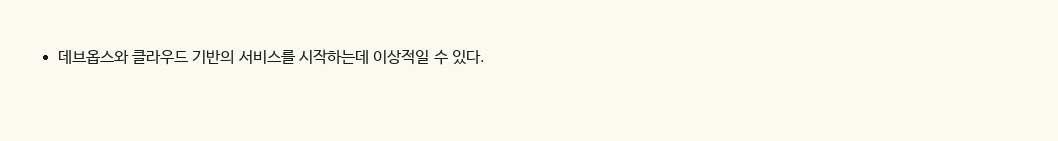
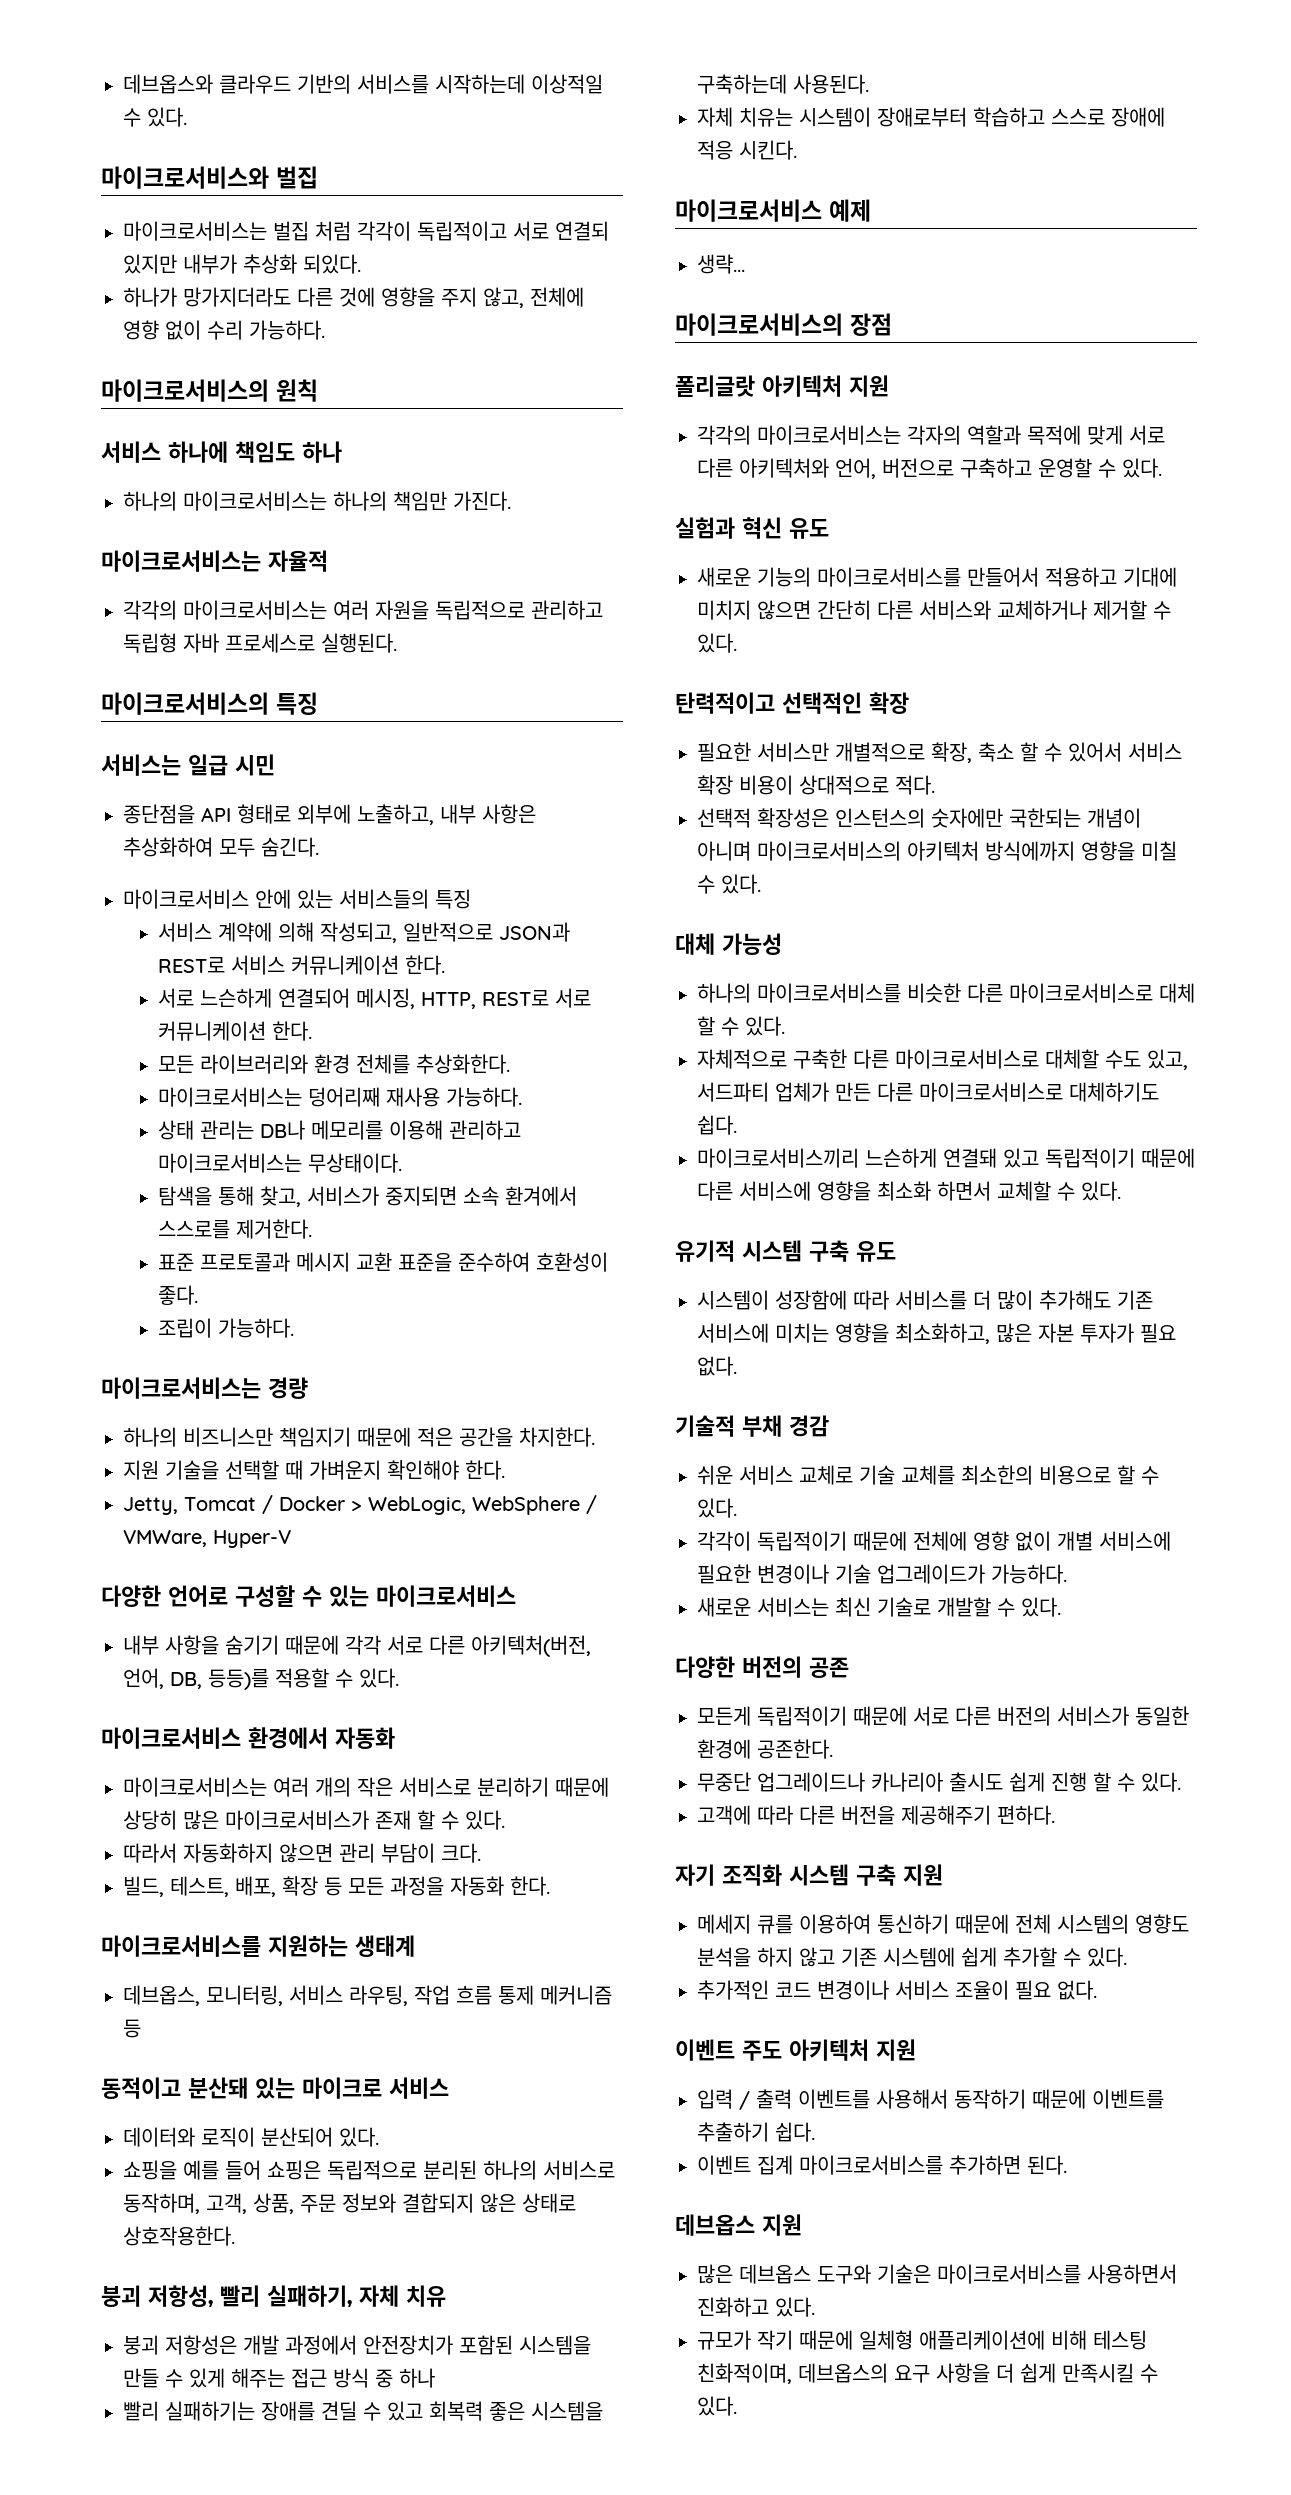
(484, 57) none -> [101,166,318,189] [123,221,609,241] [123,254,361,274] [123,287,584,308] [123,320,325,340] [101,379,318,402] [101,441,342,463] [123,491,511,511] [101,550,328,572] [123,600,603,620] [123,633,397,653] [101,692,318,715] [101,754,275,776] [123,804,536,825] [123,837,319,857] [123,889,471,909] [157,922,570,943] [157,955,445,975] [157,988,591,1009] [157,1021,312,1041] [157,1054,510,1074] [157,1087,522,1107] [157,1120,521,1140] [157,1153,402,1173] [157,1186,577,1207] [157,1219,312,1239] [157,1252,608,1272] [157,1285,198,1305] [157,1318,294,1338] [101,1377,308,1399] [123,1427,595,1447] [123,1460,505,1480] [123,1495,597,1515] [123,1530,291,1548] [101,1585,516,1607] [123,1635,591,1657] [123,1668,399,1690] [101,1727,395,1749] [123,1777,609,1797] [123,1810,505,1830] [123,1843,481,1863] [123,1876,550,1897] [101,1935,415,1957] [123,1985,612,2006] [123,2019,141,2038] [101,2077,449,2099] [123,2127,379,2147] [123,2160,615,2180] [123,2193,576,2214] [123,2226,235,2246] [101,2285,446,2307] [123,2335,591,2355] [123,2368,435,2388] [123,2401,603,2421] [697,74,869,94] [697,107,1165,127] [697,140,797,160] [675,199,871,222] [697,254,745,274] [675,313,892,336] [675,375,889,397] [697,425,1165,445] [697,458,1162,479] [675,517,829,539] [697,567,1177,587] [697,600,1171,620] [697,633,737,653] [675,692,909,714] [697,742,1182,763] [697,775,935,795] [697,808,1141,828] [697,841,1177,861] [697,874,761,894] [675,933,782,955] [697,983,1195,1003] [697,1016,785,1036] [697,1049,1188,1070] [697,1082,1159,1102] [697,1115,737,1135] [697,1148,1195,1168] [697,1181,1121,1201] [675,1240,896,1262] [697,1290,1153,1310] [697,1323,1176,1344] [697,1356,737,1376] [675,1415,829,1437] [697,1465,1159,1485] [697,1498,737,1518] [697,1531,1171,1551] [697,1564,1067,1584] [697,1597,1061,1617] [675,1656,849,1678] [697,1706,1189,1726] [697,1739,833,1759] [697,1772,1181,1792] [697,1805,1055,1825] [675,1864,943,1886] [697,1914,1189,1934] [697,1947,1127,1967] [697,1980,1097,2000] [675,2039,916,2061] [697,2089,1164,2110] [697,2122,815,2142] [697,2155,1067,2175] [675,2214,802,2236] [697,2264,1177,2284] [697,2297,815,2317] [697,2330,1147,2350] [697,2363,1158,2384] [697,2396,737,2416] // 마이크로서비스와 벌집 // 마이크로서비스는 벌집 처럼 각각이 독립적이고 서로 연결되 있지만 내부가 추상화 되있다. // 하나가 망가지더라도 다른 것에 영향을 주지 않고, 전체에 영향 없이 수리 가능하다. // 마이크로서비스의 원칙 // 서비스 하나에 책임도 하나 // 하나의 마이크로서비스는 하나의 책임만 가진다. // 마이크로서비스는 자율적 // 각각의 마이크로서비스는 여러 자원을 독립적으로 관리하고 독립형 자바 프로세스로 실행된다. // 마이크로서비스의 특징 // 서비스는 일급 시민 // 종단점을 API 형태로 외부에 노출하고, 내부 사항은 추상화하여 모두 숨긴다. // 마이크로서비스 안에 있는 서비스들의 특징 // 서비스 계약에 의해 작성되고, 일반적으로 JSON과 REST로 서비스 커뮤니케이션 한다. // 서로 느슨하게 연결되어 메시징, HTTP, REST로 서로 커뮤니케이션 한다. // 모든 라이브러리와 환경 전체를 추상화한다. // 마이크로서비스는 덩어리째 재사용 가능하다. // 상태 관리는 DB나 메모리를 이용해 관리하고 마이크로서비스는 무상태이다. // 탐색을 통해 찾고, 서비스가 중지되면 소속 환겨에서 스스로를 제거한다. // 표준 프로토콜과 메시지 교환 표준을 준수하여 호환성이 좋다. // 조립이 가능하다. // 마이크로서비스는 경량 // 하나의 비즈니스만 책임지기 때문에 적은 공간을 차지한다. // 지원 기술을 선택할 때 가벼운지 확인해야 한다. // Jetty, Tomcat / Docker > WebLogic, WebSphere / VMWare, Hyper-V // 다양한 언어로 구성할 수 있는 마이크로서비스 // 내부 사항을 숨기기 때문에 각각 서로 다른 아키텍처(버전, 언어, DB, 등등)를 적용할 수 있다. // 마이크로서비스 환경에서 자동화 // 마이크로서비스는 여러 개의 작은 서비스로 분리하기 때문에 상당히 많은 마이크로서비스가 존재 할 수 있다. // 따라서 자동화하지 않으면 관리 부담이 크다. // 빌드, 테스트, 배포, 확장 등 모든 과정을 자동화 한다. // 마이크로서비스를 지원하는 생태계 // 데브옵스, 모니터링, 서비스 라우팅, 작업 흐름 통제 메커니즘 등 // 동적이고 분산돼 있는 마이크로 서비스 // 데이터와 로직이 분산되어 있다. // 쇼핑을 예를 들어 쇼핑은 독립적으로 분리된 하나의 서비스로 동작하며, 고객, 상품, 주문 정보와 결합되지 않은 상태로 상호작용한다. // 붕괴 저항성, 빨리 실패하기, 자체 치유 // 붕괴 저항성은 개발 과정에서 안전장치가 포함된 시스템을 만들 수 있게 해주는 접근 방식 중 하나 // 빨리 실패하기는 장애를 견딜 수 있고 회복력 좋은 시스템을 구축하는데 사용된다. // 자체 치유는 시스템이 장애로부터 학습하고 스스로 장애에 적응 시킨다. // 마이크로서비스 예제 // 생략... // 마이크로서비스의 장점 // 폴리글랏 아키텍처 지원 // 각각의 마이크로서비스는 각자의 역할과 목적에 맞게 서로 다른 아키텍처와 언어, 버전으로 구축하고 운영할 수 있다. // 실험과 혁신 유도 // 새로운 기능의 마이크로서비스를 만들어서 적용하고 기대에 미치지 않으면 간단히 다른 서비스와 교체하거나 제거할 수 있다. // 탄력적이고 선택적인 확장 // 필요한 서비스만 개별적으로 확장, 축소 할 수 있어서 서비스 확장 비용이 상대적으로 적다. // 선택적 확장성은 인스턴스의 숫자에만 국한되는 개념이 아니며 마이크로서비스의 아키텍처 방식에까지 영향을 미칠 수 있다. // 대체 가능성 // 하나의 마이크로서비스를 비슷한 다른 마이크로서비스로 대체 할 수 있다. // 자체적으로 구축한 다른 마이크로서비스로 대체할 수도 있고, 서드파티 업체가 만든 다른 마이크로서비스로 대체하기도 쉽다. // 마이크로서비스끼리 느슨하게 연결돼 있고 독립적이기 때문에 다른 서비스에 영향을 최소화 하면서 교체할 수 있다. // 유기적 시스템 구축 유도 // 시스템이 성장함에 따라 서비스를 더 많이 추가해도 기존 서비스에 미치는 영향을 최소화하고, 많은 자본 투자가 필요 없다. // 기술적 부채 경감 // 쉬운 서비스 교체로 기술 교체를 최소한의 비용으로 할 수 있다. // 각각이 독립적이기 때문에 전체에 영향 없이 개별 서비스에 필요한 변경이나 기술 업그레이드가 가능하다. // 새로운 서비스는 최신 기술로 개발할 수 있다. // 다양한 버전의 공존 // 모든게 독립적이기 때문에 서로 다른 버전의 서비스가 동일한 환경에 공존한다. // 무중단 업그레이드나 카나리아 출시도 쉽게 진행 할 수 있다. // 고객에 따라 다른 버전을 제공해주기 편하다. // 자기 조직화 시스템 구축 지원 // 메세지 큐를 이용하여 통신하기 때문에 전체 시스템의 영향도 분석을 하지 않고 기존 시스템에 쉽게 추가할 수 있다. // 추가적인 코드 변경이나 서비스 조율이 필요 없다. // 이벤트 주도 아키텍처 지원 // 입력 / 출력 이벤트를 사용해서 동작하기 때문에 이벤트를 추출하기 쉽다. // 이벤트 집계 마이크로서비스를 추가하면 된다. // 데브옵스 지원 // 많은 데브옵스 도구와 기술은 마이크로서비스를 사용하면서 진화하고 있다. // 규모가 작기 때문에 일체형 애플리케이션에 비해 테스팅 친화적이며, 데브옵스의 요구 사항을 더 쉽게 만족시킬 수 있다.

